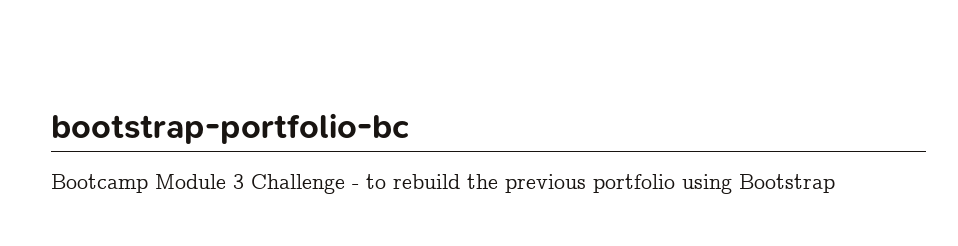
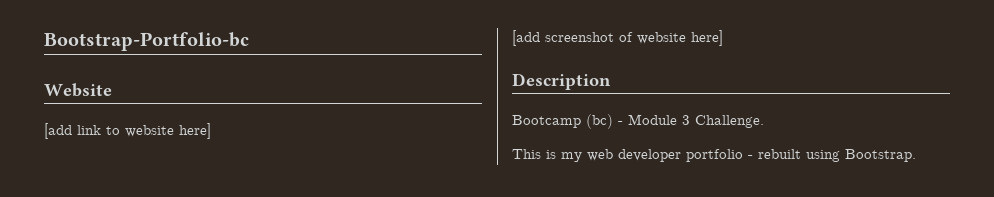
[51,113,410,144] [51,174,835,194] bootstrap-portfolio-bc // Bootcamp Module 3 Challenge - to rebuild the previous portfolio using Bootstrap -> [44,32,249,51] [44,83,112,97] [44,123,211,139] [512,30,723,46] [512,73,611,90] [512,114,764,129] [512,149,916,162] Bootstrap-Portfolio-bc // Website // [add link to website here] // [add screenshot of website here] // Description // Bootcamp (bc) - Module 3 Challenge. // This is my web developer portfolio - rebuilt using Bootstrap.

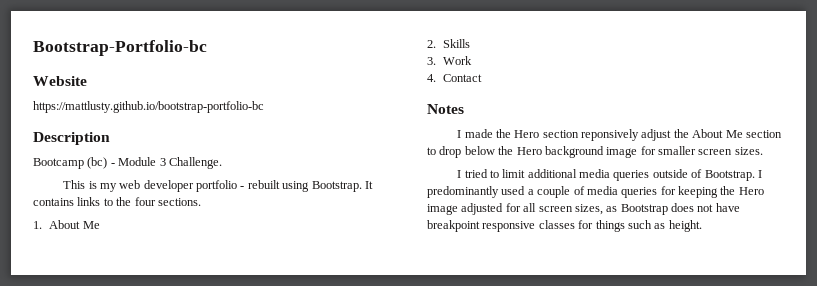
[44,123,211,139] [512,30,723,46] [add link to website here] // [add screenshot of website here] -> [33,101,264,113] https://mattlusty.github.io/bootstrap-portfolio-bc
(916, 155) none -> [364,181,373,189] [33,197,201,206] [33,220,100,229] [427,39,471,48] [427,56,473,65] [427,74,483,82] [427,104,464,114] [457,129,782,141] [427,146,763,158] [457,169,762,181] [427,186,764,198] [427,203,740,215] [427,220,702,232] It contains links to the four sections. // 1. About Me // 2. Skills // 3. Work // 4. Contact // Notes // I made the Hero section reponsively adjust the About Me section to drop below the Hero background image for smaller screen sizes. // I tried to limit additional media queries outside of Bootstrap. I predominantly used a couple of media queries for keeping the Hero image adjusted for all screen sizes, as Bootstrap does not have breakpoint responsive classes for things such as height.

